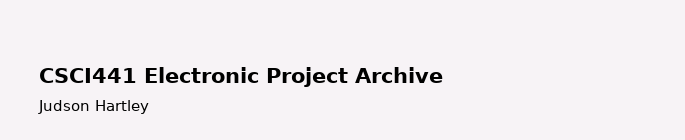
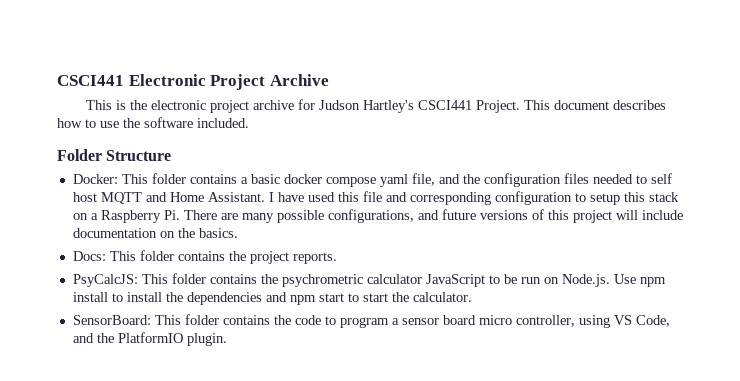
[38,100,149,114] Judson Hartley -> [86,99,667,113] [57,117,249,128] [57,149,172,161] [72,173,672,187] [72,191,679,205] [72,209,683,223] [72,228,238,238] [72,250,337,264] [72,273,666,287] [72,292,472,305] [72,314,670,328] [72,332,227,346] This is the electronic project archive for Judson Hartley's CSCI441 Project. This document describes how to use the software included. // Folder Structure // Docker: This folder contains a basic docker compose yaml file, and the configuration files needed to self host MQTT and Home Assistant. I have used this file and corresponding configuration to setup this stack on a Raspberry Pi. There are many possible configurations, and future versions of this project will include documentation on the basics. // Docs: This folder contains the project reports. // PsyCalcJS: This folder contains the psychrometric calculator JavaScript to be run on Node.js. Use npm install to install the dependencies and npm start to start the calculator. // SensorBoard: This folder contains the code to program a sensor board micro controller, using VS Code, and the PlatformIO plugin.

